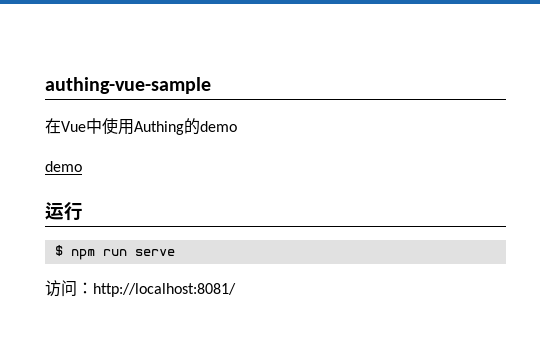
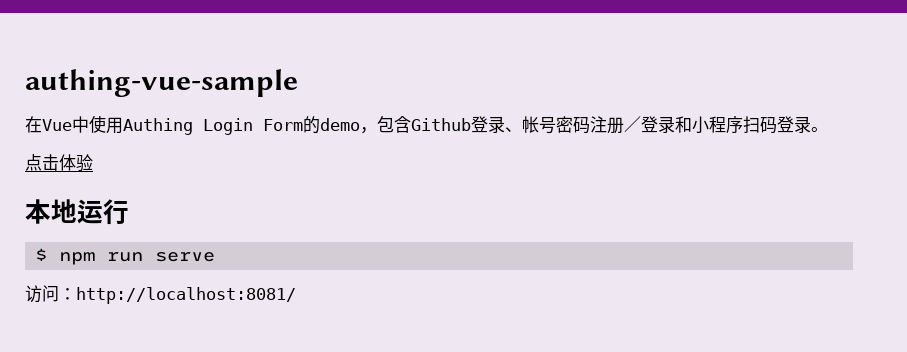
(184, 128) none -> [203,118,303,135] Login Form
[45,161,82,172] // demo // -> [360,116,828,134] [25,154,93,172] [25,199,77,224] ，包含Github登录、帐号密码注册／登录和小程序扫码登录。 // 点击体验 // 本地

